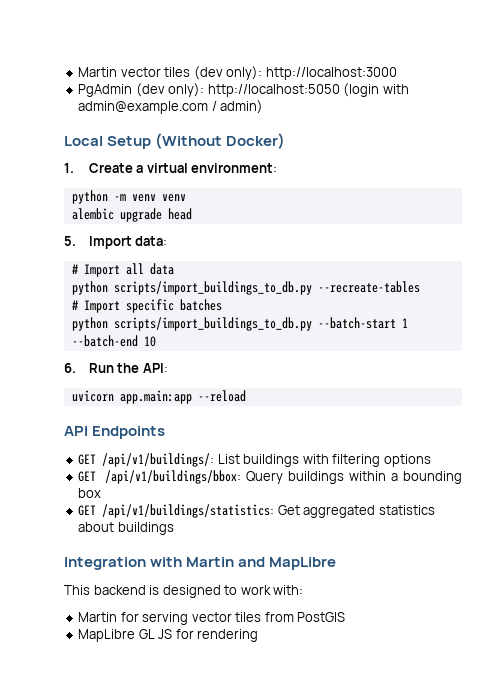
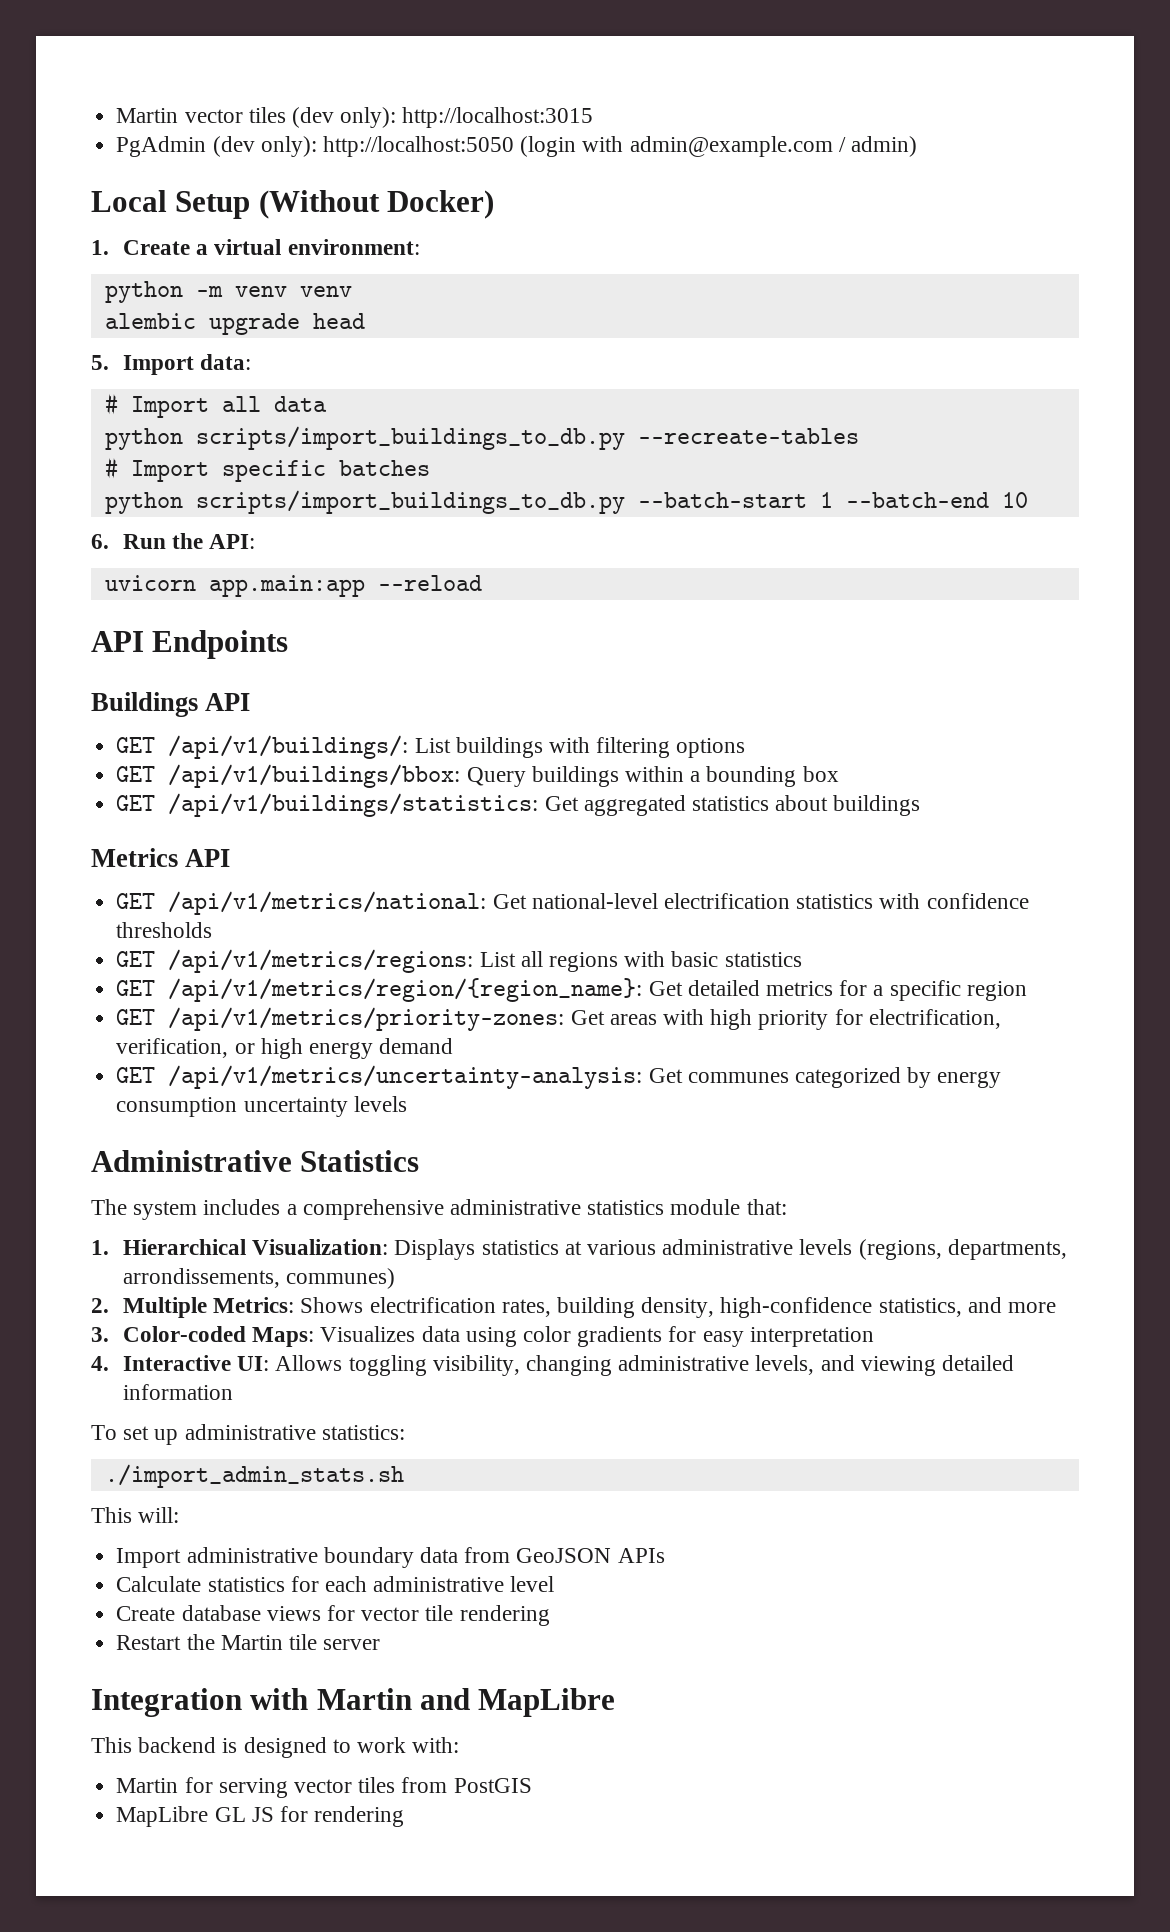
[265,67,397,80] http://localhost:3000 -> [402,107,594,128] http://localhost:3015
(166, 432) none -> [91,692,251,717] // Buildings API
(174, 528) none -> [91,848,231,867] [116,891,1029,915] [116,922,213,938] [116,949,802,973] [116,978,1027,1002] [116,1007,1001,1031] [116,1038,454,1059] [116,1065,1002,1089] [116,1096,407,1117] [91,1150,420,1172] [91,1199,787,1220] [91,1239,1067,1260] [122,1268,396,1289] [91,1297,1057,1318] [91,1326,874,1347] [91,1355,1015,1376] [122,1384,233,1400] [91,1424,405,1445] [104,1464,404,1488] [91,1507,180,1523] [116,1547,665,1568] [116,1576,555,1592] [116,1605,550,1626] [116,1634,381,1650] // Metrics API // GET /api/v1/metrics/national: Get national-level electrification statistics with confidence thresholds // GET /api/v1/metrics/regions: List all regions with basic statistics // GET /api/v1/metrics/region/{region_name}: Get detailed metrics for a specific region // GET /api/v1/metrics/priority-zones: Get areas with high priority for electrification, verification, or high energy demand // GET /api/v1/metrics/uncertainty-analysis: Get communes categorized by energy consumption uncertainty levels // Administrative Statistics // The system includes a comprehensive administrative statistics module that: // 1. Hierarchical Visualization: Displays statistics at various administrative levels (regions, departments, arrondissements, communes) // 2. Multiple Metrics: Shows electrification rates, building density, high-confidence statistics, and more // 3. Color-coded Maps: Visualizes data using color gradients for easy interpretation // 4. Interactive UI: Allows toggling visibility, changing administrative levels, and viewing detailed information // To set up administrative statistics: // ./import_admin_stats.sh // This will: // Import administrative boundary data from GeoJSON APIs // Calculate statistics for each administrative level // Create database views for vector tile rendering // Restart the Martin tile server

